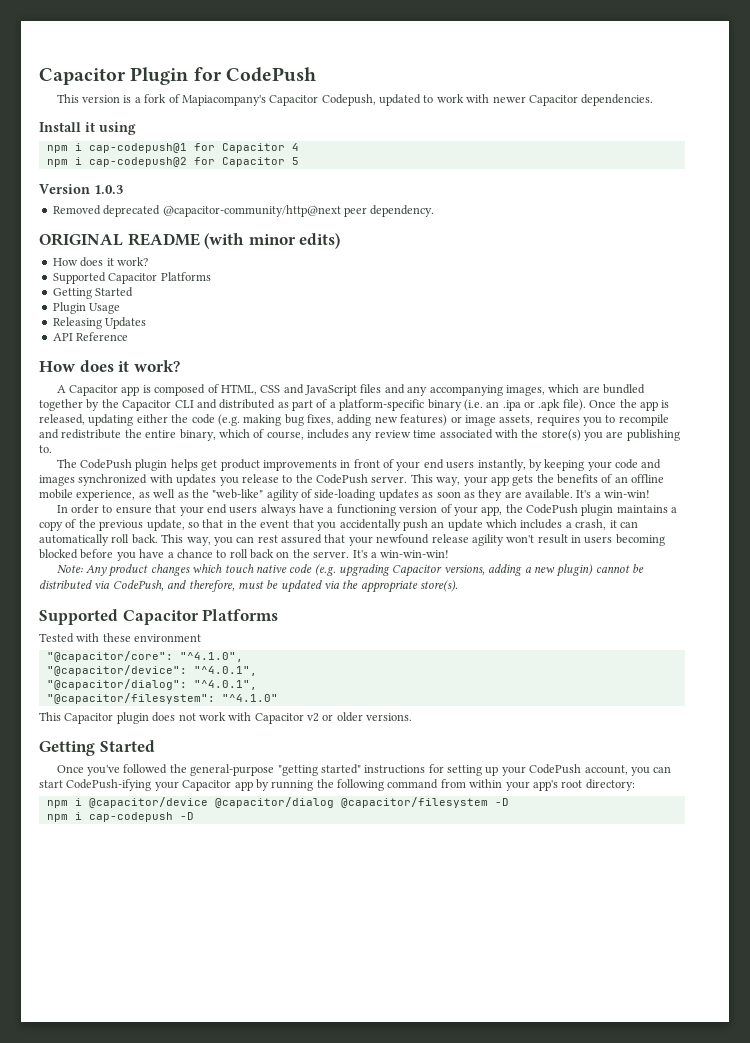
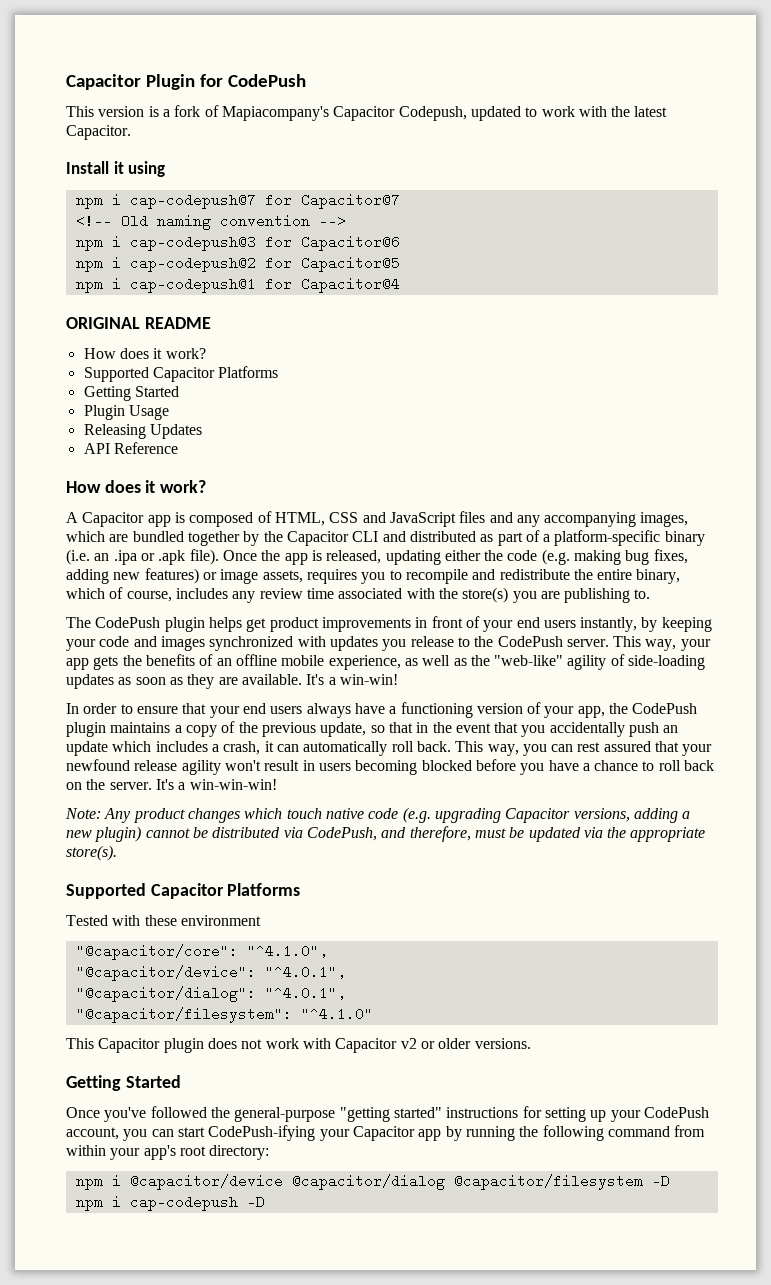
[492,94,654,106] newer Capacitor dependencies. -> [611,106,668,117] [66,125,131,140] the latest Capacitor.
[88,143,299,153] [46,157,299,167] [39,184,123,194] [52,205,435,217] cap-codepush@1 for Capacitor 4 // npm i cap-codepush@2 for Capacitor 5 // Version 1.0.3 // Removed deprecated @capacitor-community/http@next peer dependency. -> [129,193,400,209] [75,214,346,230] [75,235,400,251] [75,256,400,272] [75,277,400,293] cap-codepush@7 for Capacitor@7 // <!-- Old naming convention --> // npm i cap-codepush@3 for Capacitor@6 // npm i cap-codepush@2 for Capacitor@5 // npm i cap-codepush@1 for Capacitor@4
[204,233,341,249] (with minor edits) -> (211, 323) none

